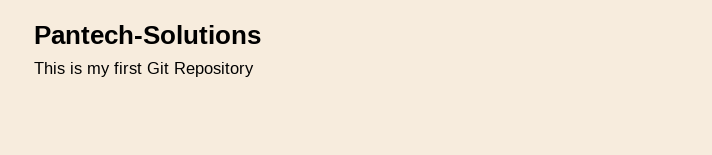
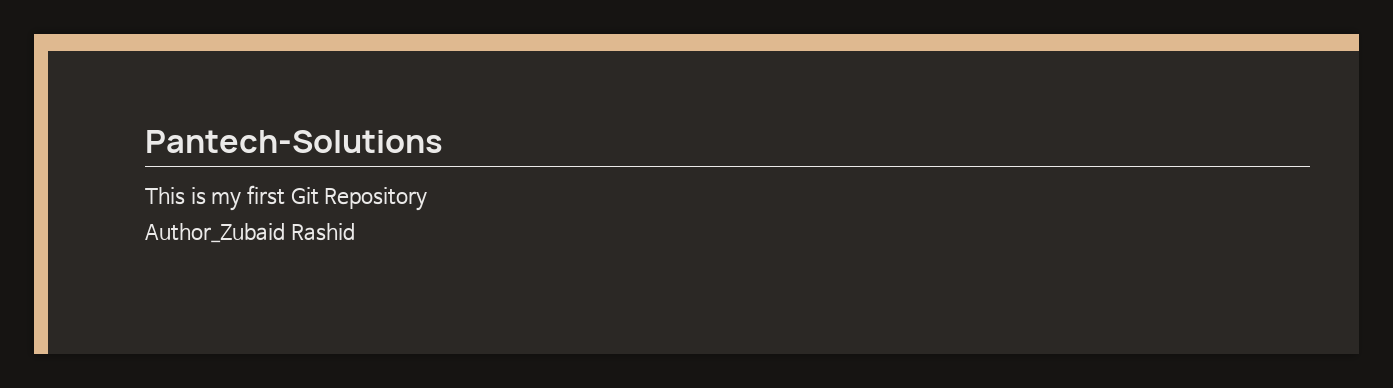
(254, 69) none -> [145,223,355,243] // Author_Zubaid Rashid

